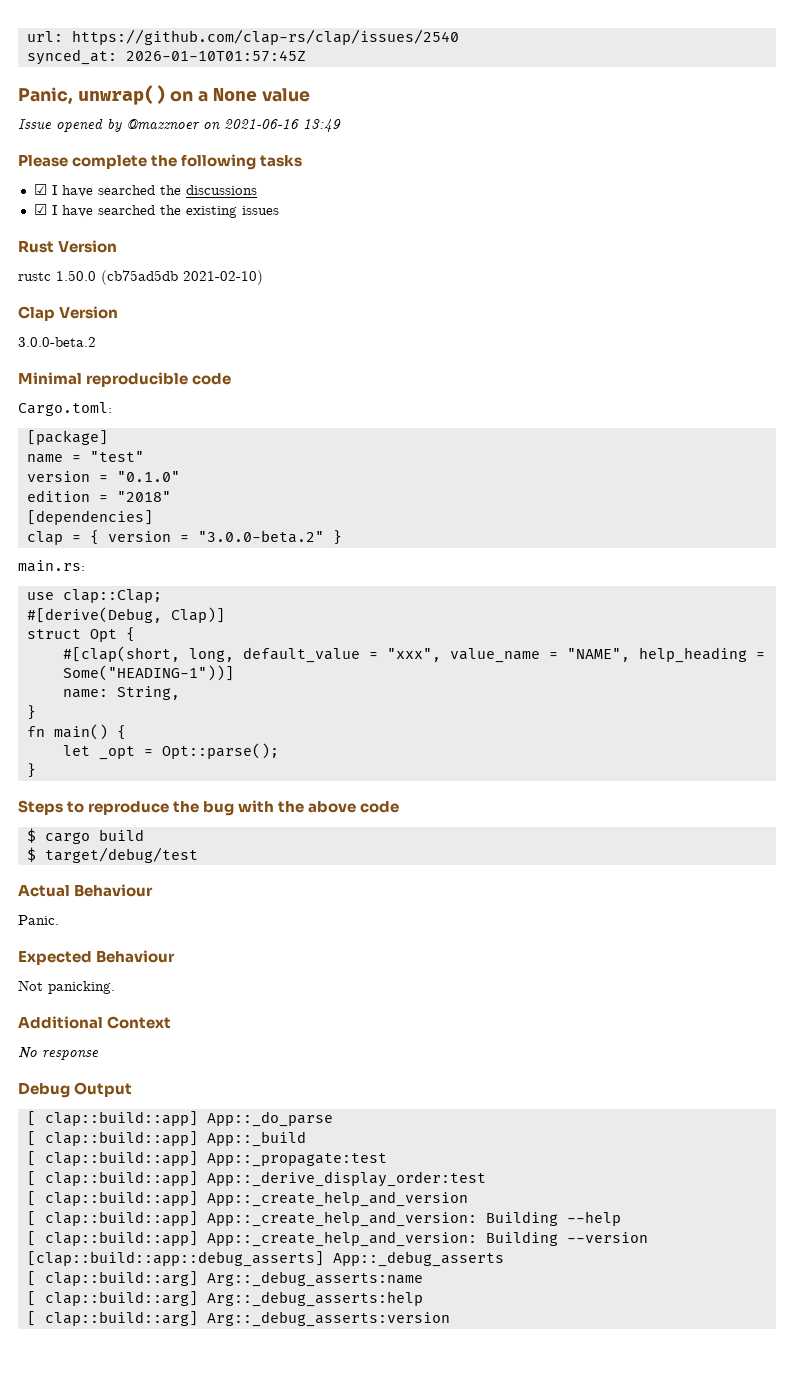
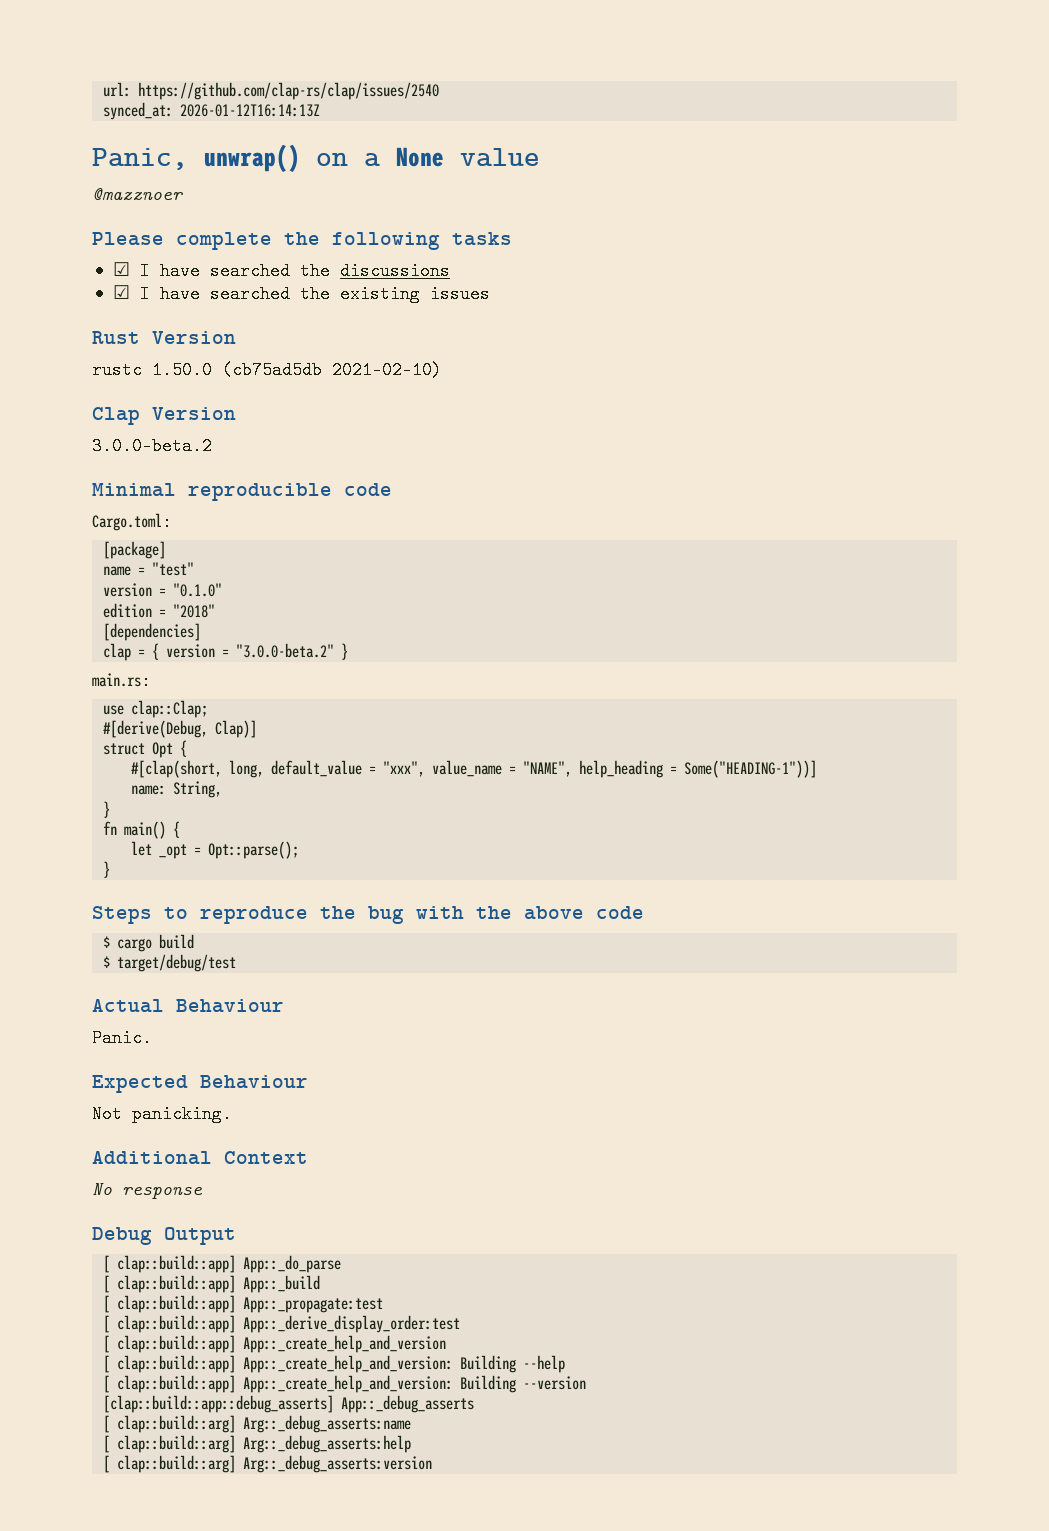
[125,50,306,62] 2026-01-10T01:57:45Z -> [180,104,321,117] 2026-01-12T16:14:13Z
[18,118,341,132] Issue opened by @mazznoer on 2021-06-16 13:49 -> [92,188,183,200] @mazznoer

